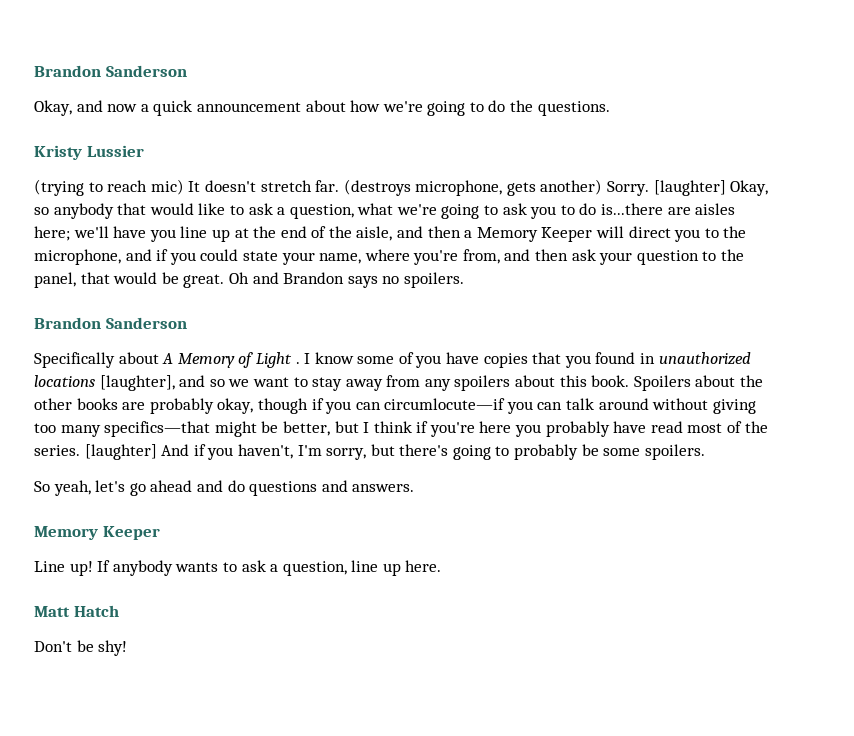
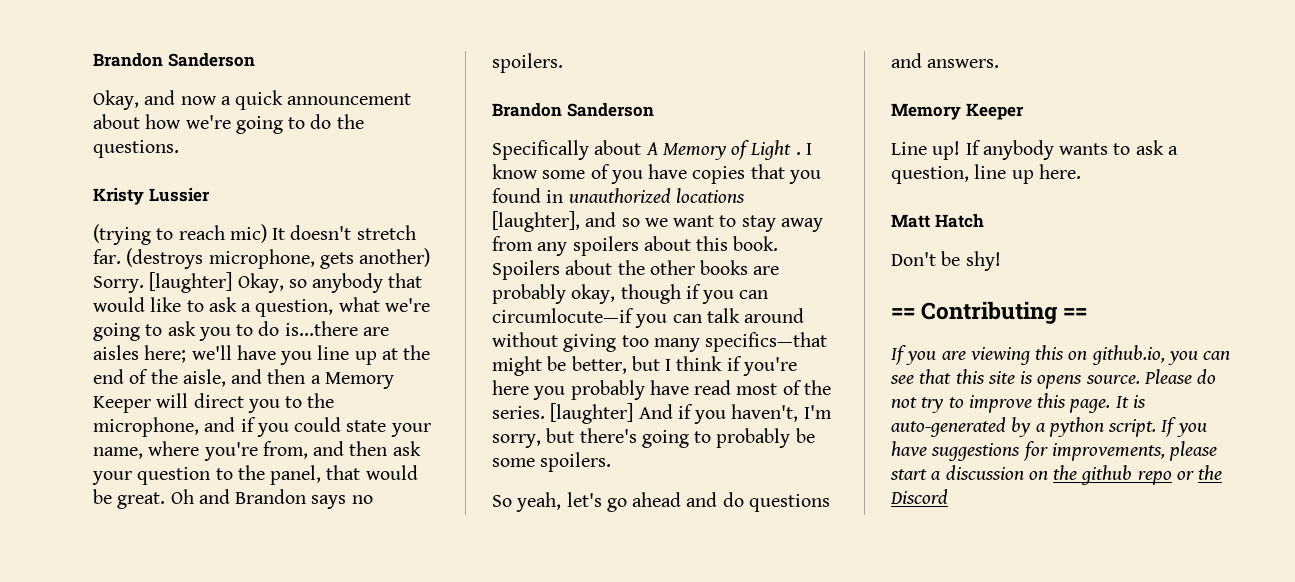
(128, 648) none -> [891,301,1088,324] [891,345,1231,365] [890,369,1217,389] [891,393,1146,413] [891,417,1207,437] [891,441,1218,461] [890,465,1223,485] [890,489,948,504] // == Contributing == // If you are viewing this on github.io, you can see that this site is opens source. Please do not try to improve this page. It is auto-generated by a python script. If you have suggestions for improvements, please start a discussion on the github repo or the Discord

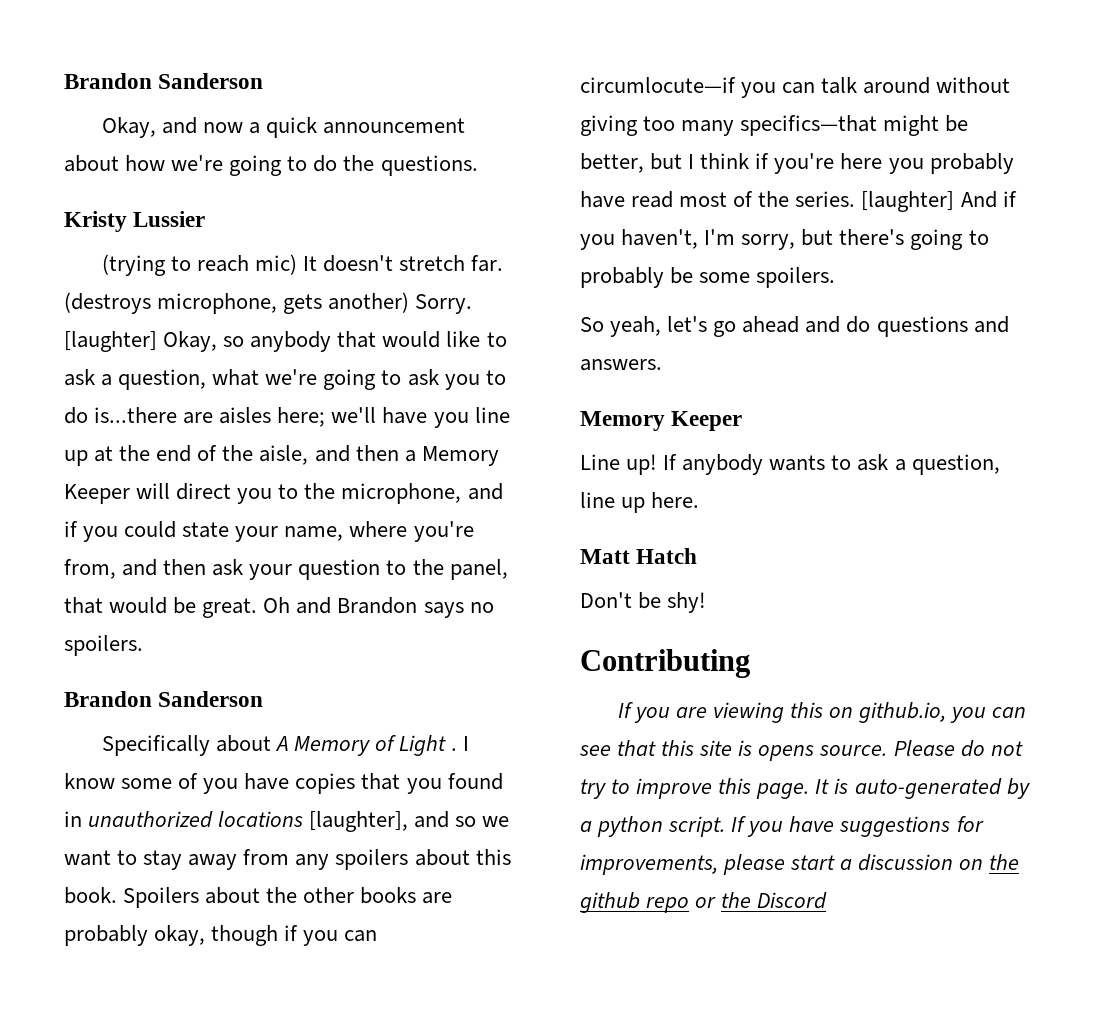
[891,308,915,319] == -> (707, 602) none
[1063,308,1088,319] == -> (750, 663) none

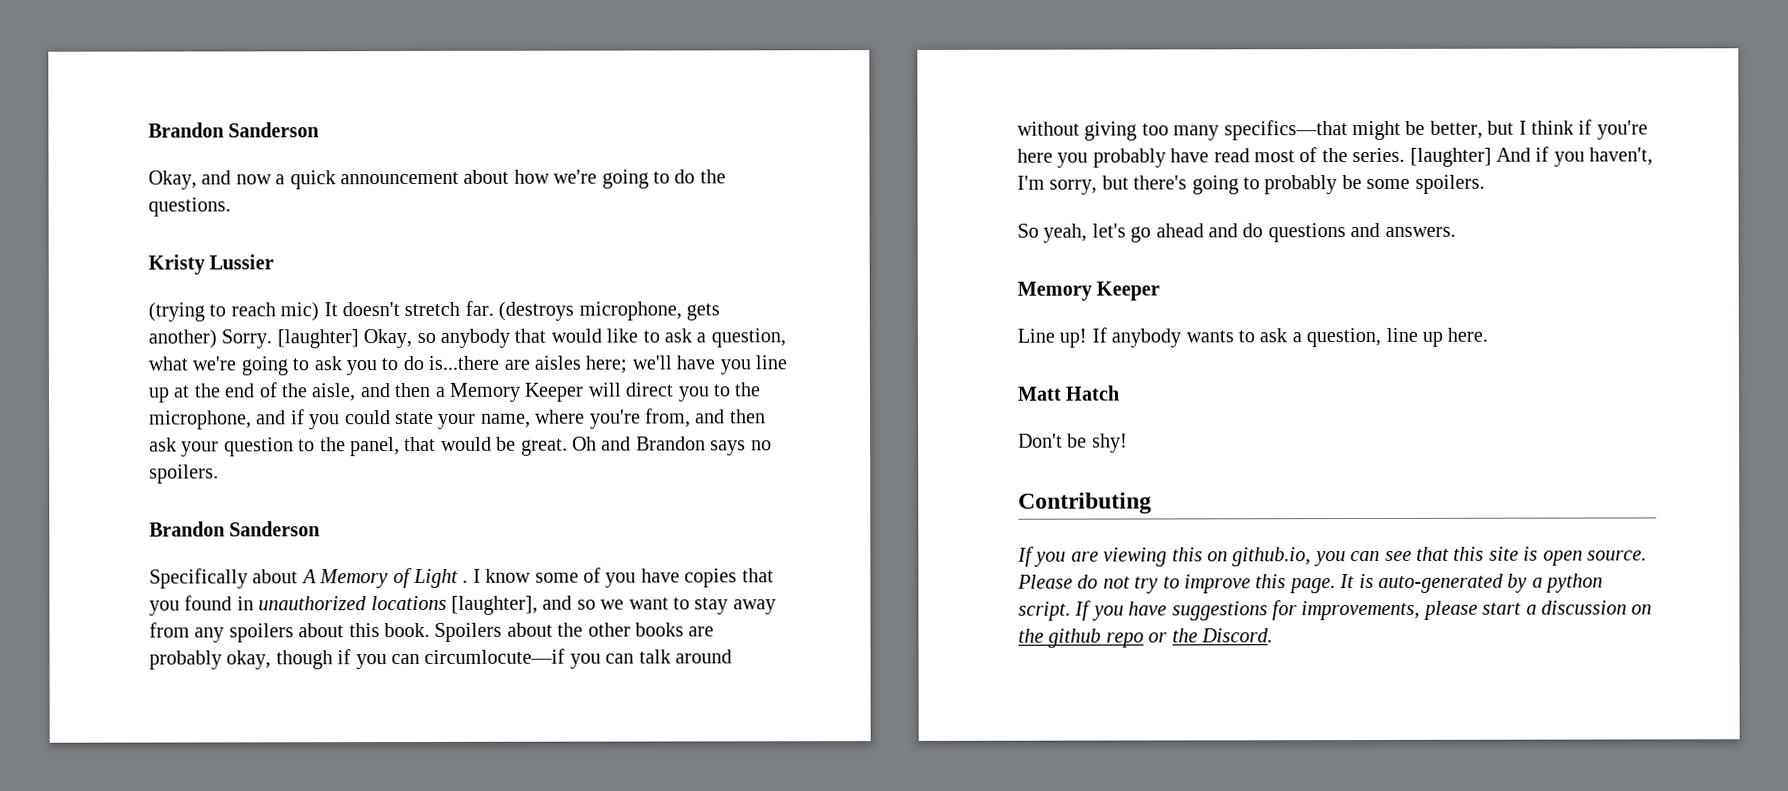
[758,745,815,761] opens -> [1542,550,1583,566] open
[757,892,828,909] Discord -> [1201,628,1273,643] Discord.

